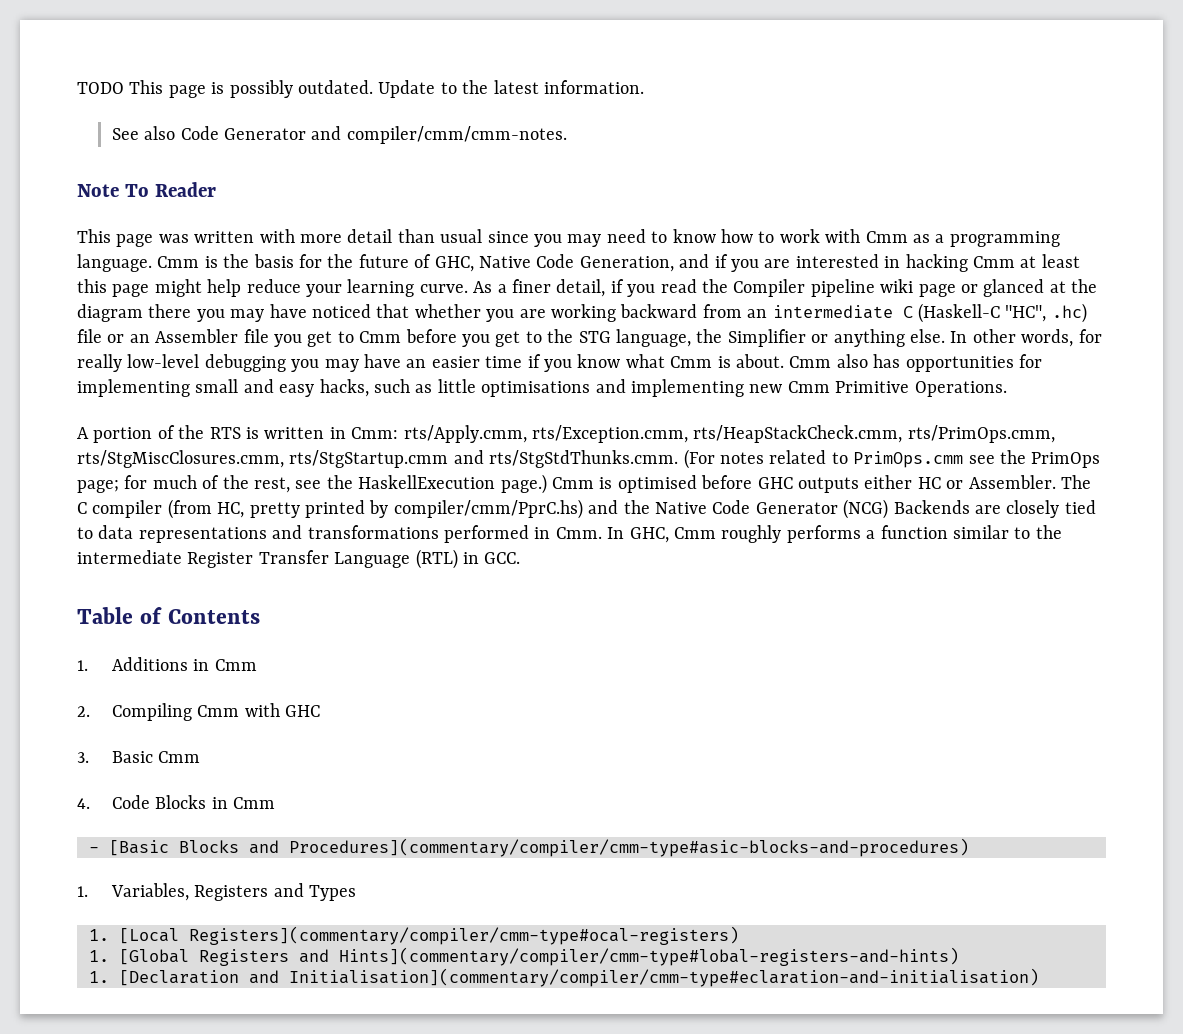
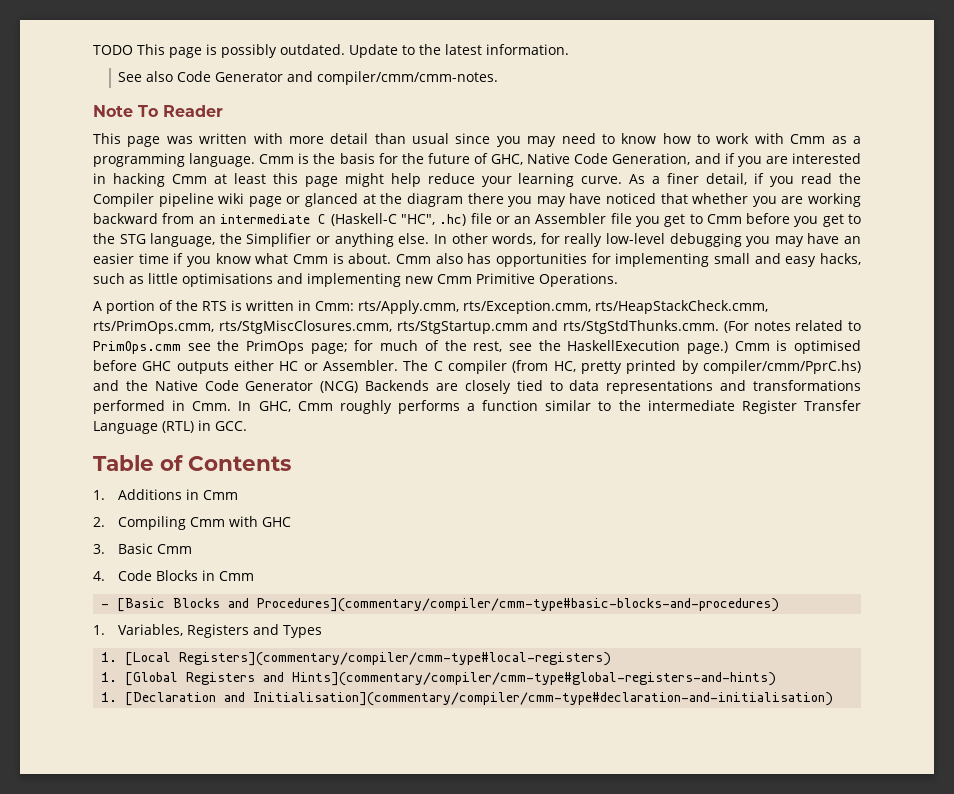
[289,838,969,857] Procedures](commentary/compiler/cmm-type#asic-blocks-and-procedures) -> [257,598,780,612] Procedures](commentary/compiler/cmm-type#basic-blocks-and-procedures)
[189,926,739,945] Registers](commentary/compiler/cmm-type#ocal-registers) -> [179,652,612,666] Registers](commentary/compiler/cmm-type#local-registers)
[339,947,959,966] Hints](commentary/compiler/cmm-type#lobal-registers-and-hints) -> [292,672,777,686] Hints](commentary/compiler/cmm-type#global-registers-and-hints)
[289,968,1039,987] Initialisation](commentary/compiler/cmm-type#eclaration-and-initialisation) -> [253,692,834,706] Initialisation](commentary/compiler/cmm-type#declaration-and-initialisation)

